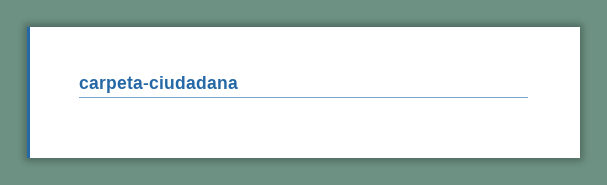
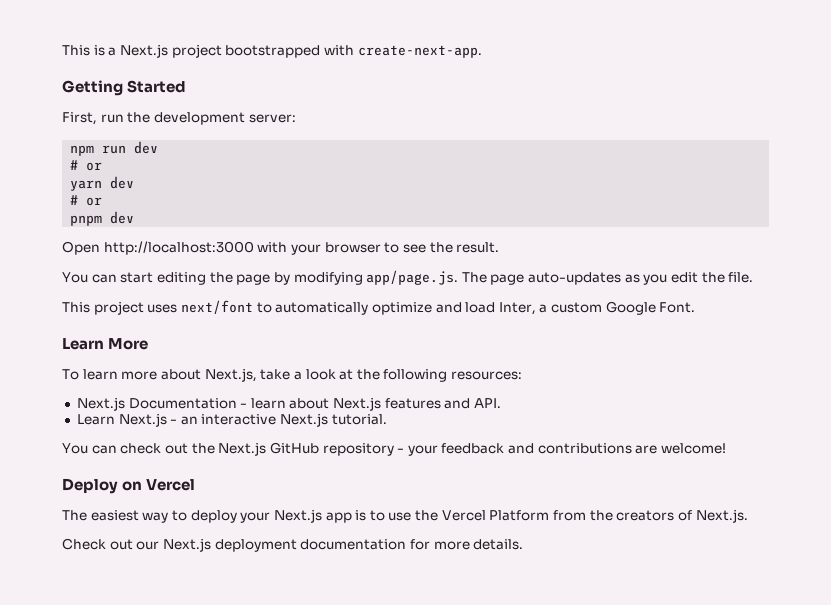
[79,76,238,93] carpeta-ciudadana -> [62,44,482,58] [62,80,187,96] [62,112,296,125] [70,141,159,156] [70,160,103,171] [70,176,135,191] [70,195,103,206] [70,211,135,226] [62,241,500,255] [62,270,754,285] [62,300,696,315] [62,338,149,350] [62,368,523,382] [76,397,502,411] [76,413,387,427] [62,442,727,456] [62,478,196,494] [62,509,748,523] [62,538,524,552] This is a Next.js project bootstrapped with create-next-app. // Getting Started // First, run the development server: // npm run dev // # or // yarn dev // # or // pnpm dev // Open http://localhost:3000 with your browser to see the result. // You can start editing the page by modifying app/page.js. The page auto-updates as you edit the file. // This project uses next/font to automatically optimize and load Inter, a custom Google Font. // Learn More // To learn more about Next.js, take a look at the following resources: // Next.js Documentation - learn about Next.js features and API. // Learn Next.js - an interactive Next.js tutorial. // You can check out the Next.js GitHub repository - your feedback and contributions are welcome! // Deploy on Vercel // The easiest way to deploy your Next.js app is to use the Vercel Platform from the creators of Next.js. // Check out our Next.js deployment documentation for more details.

